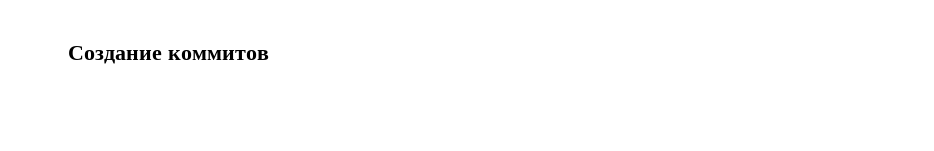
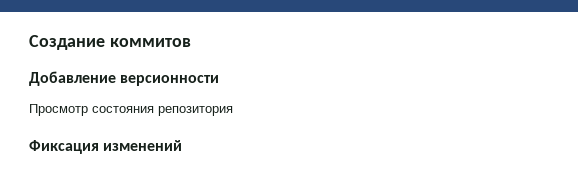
(269, 55) none -> [29,71,220,86] [29,104,233,116] [29,140,183,154] // Добавление версионности // Просмотр состояния репозитория // Фиксация изменений

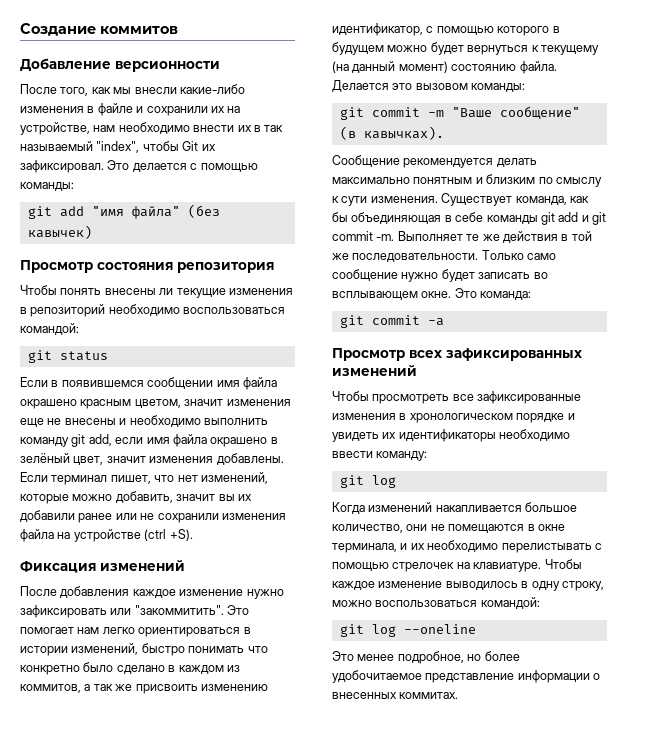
[29,104,233,116] [29,140,183,154] Просмотр состояния репозитория // Фиксация изменений -> [20,84,245,96] [20,103,241,116] [20,122,284,135] [20,141,216,153] [20,160,258,173] [20,182,74,191] [27,204,220,219] [27,225,92,239] [20,260,274,273] [20,285,293,298] [20,304,286,317] [20,323,79,335] [27,350,108,363] [20,377,277,390] [20,399,291,409] [20,415,268,427] [20,434,278,447] [20,453,284,465] [20,472,268,485] [20,491,252,504] [20,510,286,523] [20,529,193,542] [20,560,185,573] [20,586,284,599] [20,605,250,618] [20,627,251,637] [20,643,268,656] [20,662,240,675] [20,684,268,694] [332,23,560,36] [332,42,599,55] [332,61,557,74] [332,80,526,92] [339,106,580,120] [339,126,444,140] [332,155,537,168] [332,174,602,187] [332,193,589,206] [332,212,606,225] [332,231,592,243] [332,250,557,262] [332,269,548,282] [332,288,532,300] [339,315,444,328] [332,348,582,361] [332,365,417,376] [332,391,582,404] [332,413,575,423] [332,429,571,442] [332,451,428,461] [339,475,396,488] [332,502,578,514] [332,524,565,533] [332,540,602,553] [332,559,582,572] [332,581,604,591] [332,597,540,609] [339,624,476,637] [332,651,520,664] [332,670,601,683] [332,692,459,699] После того, как мы внесли какие-либо изменения в файле и сохранили их на устройстве, нам необходимо внести их в так называемый "index", чтобы Git их зафиксировал. Это делается с помощью команды: // git add "имя файла" (без кавычек) // Просмотр состояния репозитория // Чтобы понять внесены ли текущие изменения в репозиторий необходимо воспользоваться командой: // git status // Если в появившемся сообщении имя файла окрашено красным цветом, значит изменения еще не внесены и необходимо выполнить команду git add, если имя файла окрашено в зелёный цвет, значит изменения добавлены. Если терминал пишет, что нет изменений, которые можно добавить, значит вы их добавили ранее или не сохранили изменения файла на устройстве (ctrl +S). // Фиксация изменений // После добавления каждое изменение нужно зафиксировать или "закоммитить". Это помогает нам легко ориентироваться в истории изменений, быстро понимать что конкретно было сделано в каждом из коммитов, а так же присвоить изменению идентификатор, с помощью которого в будущем можно будет вернуться к текущему (на данный момент) состоянию файла. Делается это вызовом команды: // git commit -m "Ваше сообщение" (в кавычках). // Сообщение рекомендуется делать максимально понятным и близким по смыслу к сути изменения. Существует команда, как бы объединяющая в себе команды git add и git commit -m. Выполняет те же действия в той же последовательности. Только само сообщение нужно будет записать во всплывающем окне. Это команда: // git commit -a // Просмотр всех зафиксированных изменений // Чтобы просмотреть все зафиксированные изменения в хронологическом порядке и увидеть их идентификаторы необходимо ввести команду: // git log // Когда изменений накапливается большое количество, они не помещаются в окне терминала, и их необходимо перелистывать с помощью стрелочек на клавиатуре. Чтобы каждое изменение выводилось в одну строку, можно воспользоваться командой: // git log --oneline // Это менее подробное, но более удобочитаемое представление информации о внесенных коммитах.

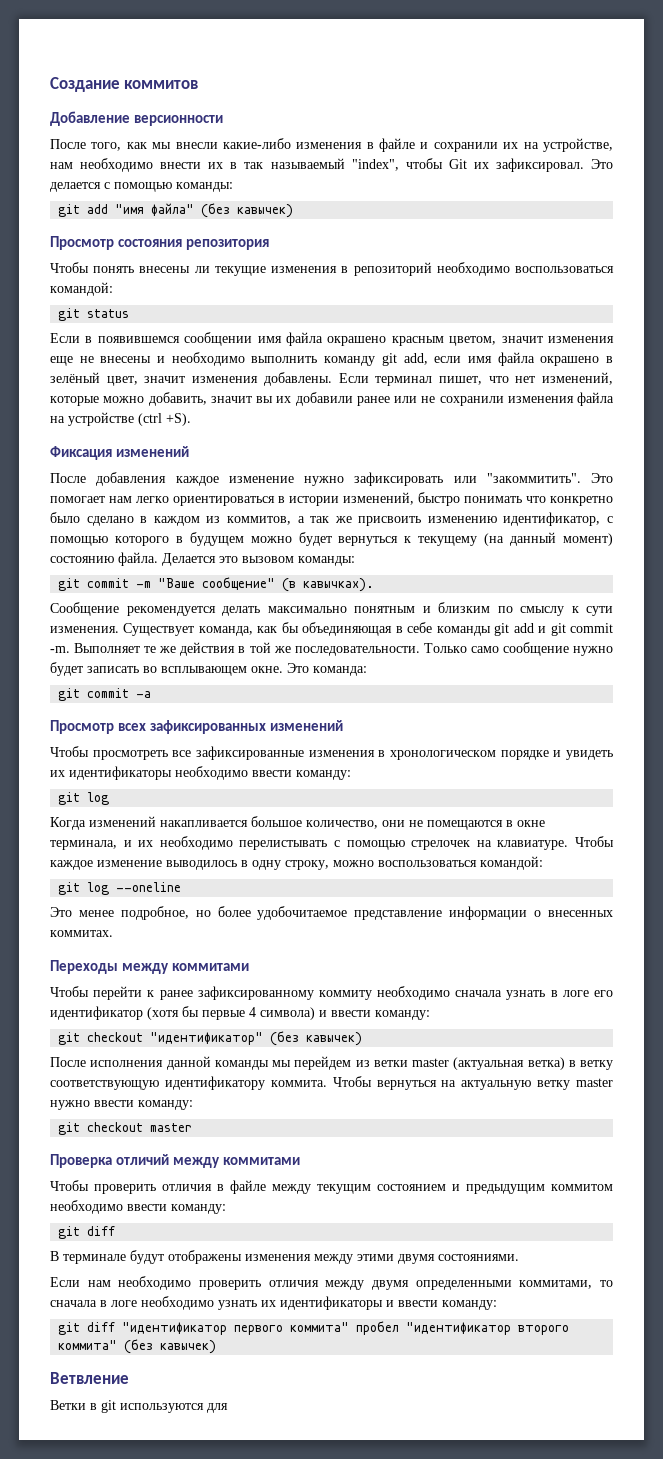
(459, 695) none -> [50,960,250,974] [50,986,613,1000] [50,1006,430,1020] [58,1031,363,1046] [50,1056,613,1070] [50,1076,613,1090] [50,1100,193,1110] [58,1122,193,1135] [50,1154,301,1168] [50,1180,613,1194] [50,1200,226,1214] [58,1226,116,1239] [50,1250,519,1264] [50,1276,613,1290] [50,1296,497,1310] [58,1321,570,1335] [58,1339,217,1354] [50,1372,129,1384] [50,1400,228,1413] // Переходы между коммитами // Чтобы перейти к ранее зафиксированному коммиту необходимо сначала узнать в логе его идентификатор (хотя бы первые 4 символа) и ввести команду: // git checkout "идентификатор" (без кавычек) // После исполнения данной команды мы перейдем из ветки master (актуальная ветка) в ветку соответствующую идентификатору коммита. Чтобы вернуться на актуальную ветку master нужно ввести команду: // git checkout master // Проверка отличий между коммитами // Чтобы проверить отличия в файле между текущим состоянием и предыдущим коммитом необходимо ввести команду: // git diff // В терминале будут отображены изменения между этими двумя состояниями. // Если нам необходимо проверить отличия между двумя определенными коммитами, то сначала в логе необходимо узнать их идентификаторы и ввести команду: // git diff "идентификатор первого коммита" пробел "идентификатор второго коммита" (без кавычек) // Ветвление // Ветки в git используются для

